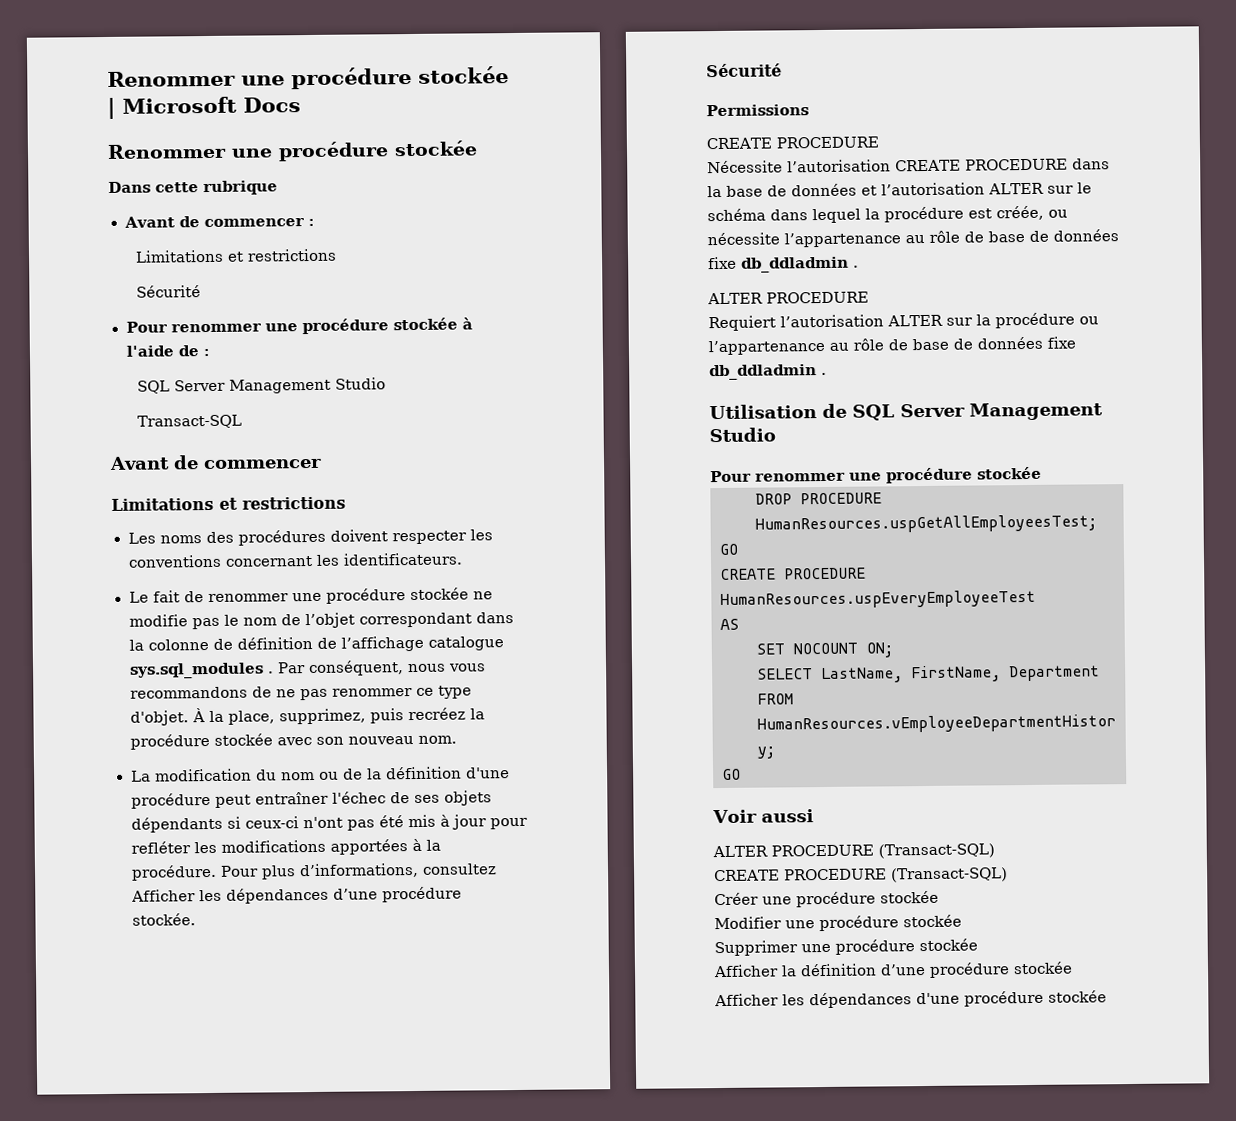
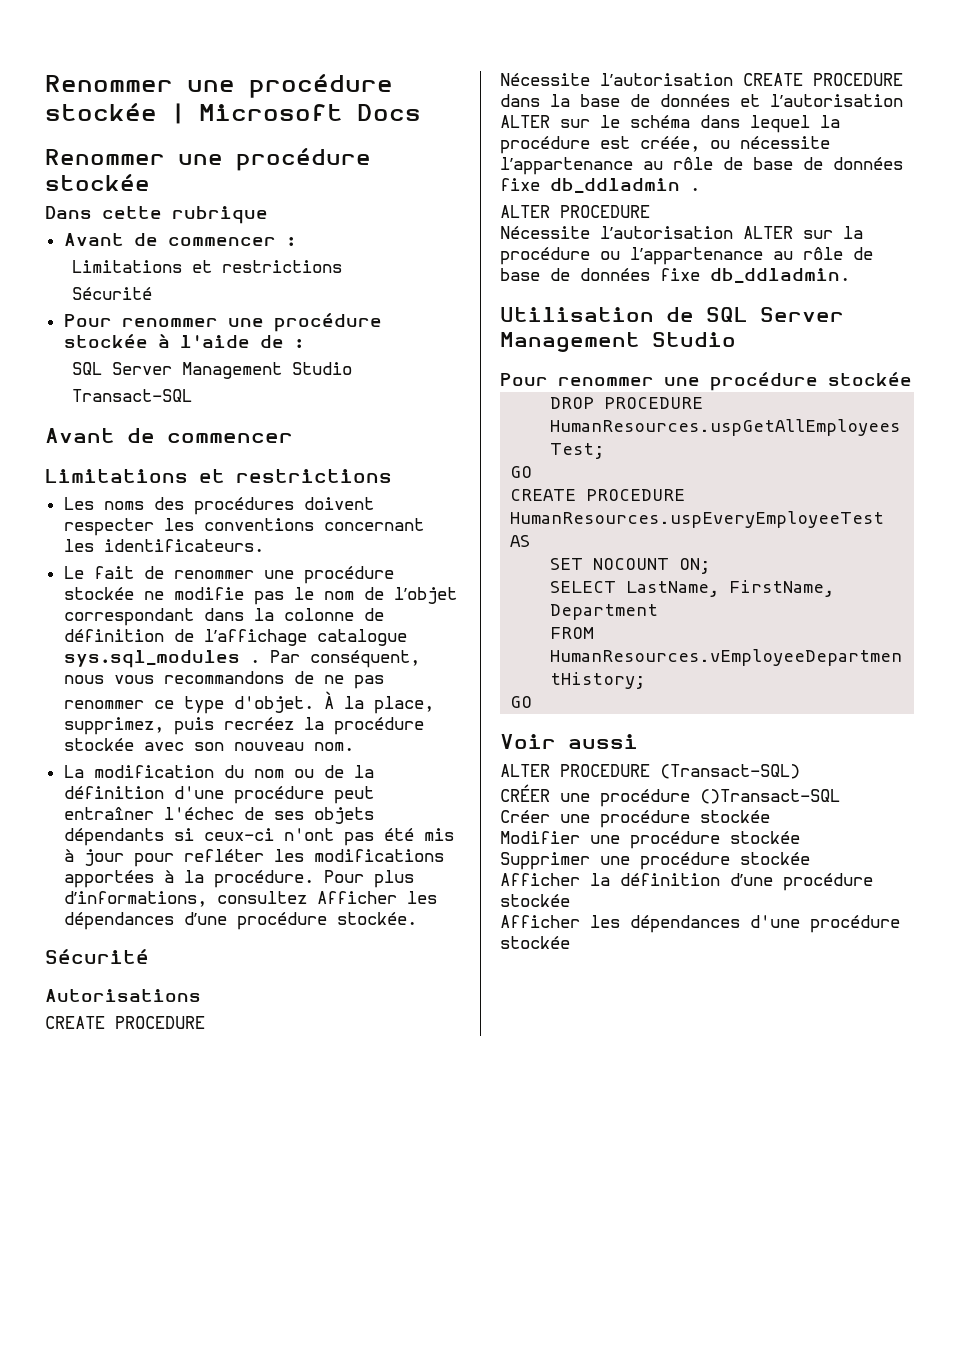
[706,104,809,117] Permissions -> [45,989,201,1002] Autorisations
[708,315,776,332] Requiert -> [500,226,590,239] Nécessite
[709,364,827,381] db_ddladmin . -> [710,268,850,283] db_ddladmin.
[714,867,1008,883] CREATE PROCEDURE (Transact-SQL) -> [500,784,840,807] CRÉER une procédure ()Transact-SQL

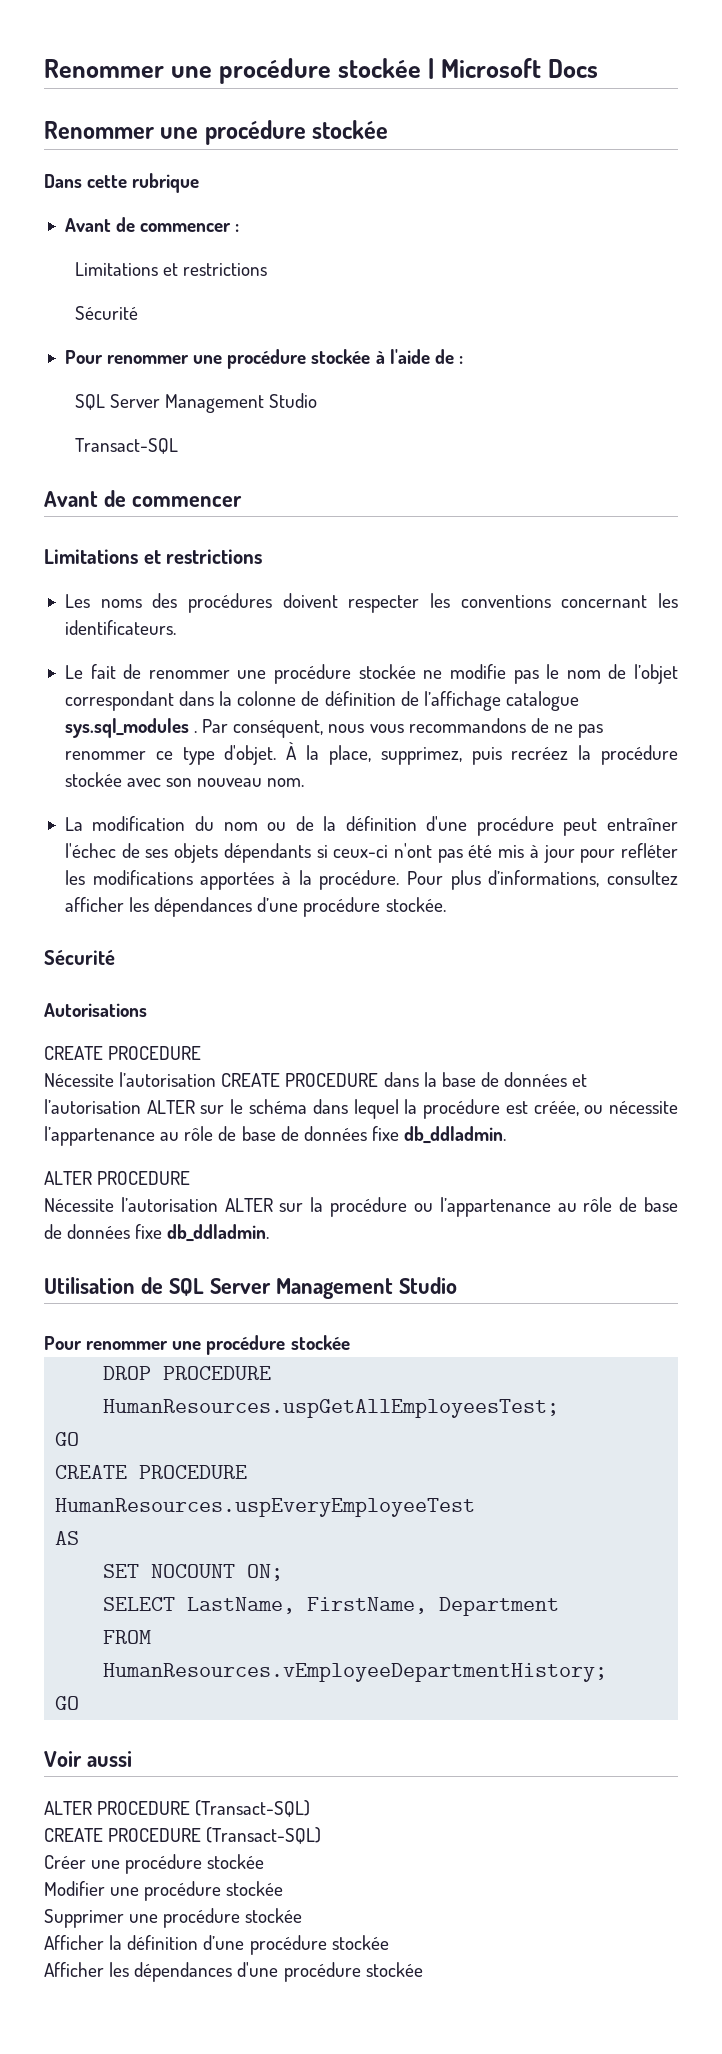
[316,891,397,904] Afficher -> [64,897,124,912] afficher
[550,178,700,193] db_ddladmin . -> [404,1126,507,1144] db_ddladmin.
[500,784,840,807] CRÉER une procédure ()Transact-SQL -> [44,1827,322,1844] CREATE PROCEDURE (Transact-SQL)

